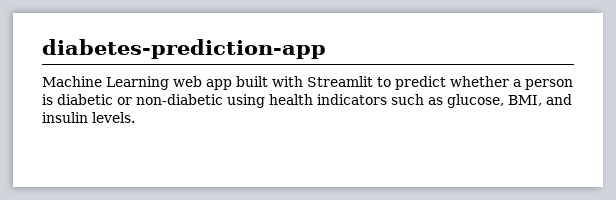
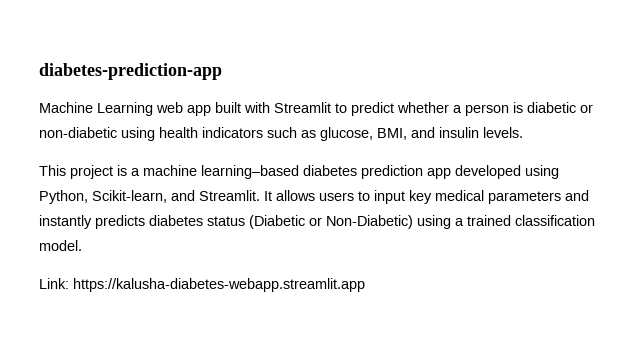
(135, 117) none -> [39,165,559,179] [39,190,589,204] [39,215,595,229] [39,240,82,251] [39,278,365,292] // This project is a machine learning–based diabetes prediction app developed using Python, Scikit-learn, and Streamlit. It allows users to input key medical parameters and instantly predicts diabetes status (Diabetic or Non-Diabetic) using a trained classification model. // Link: https://kalusha-diabetes-webapp.streamlit.app

